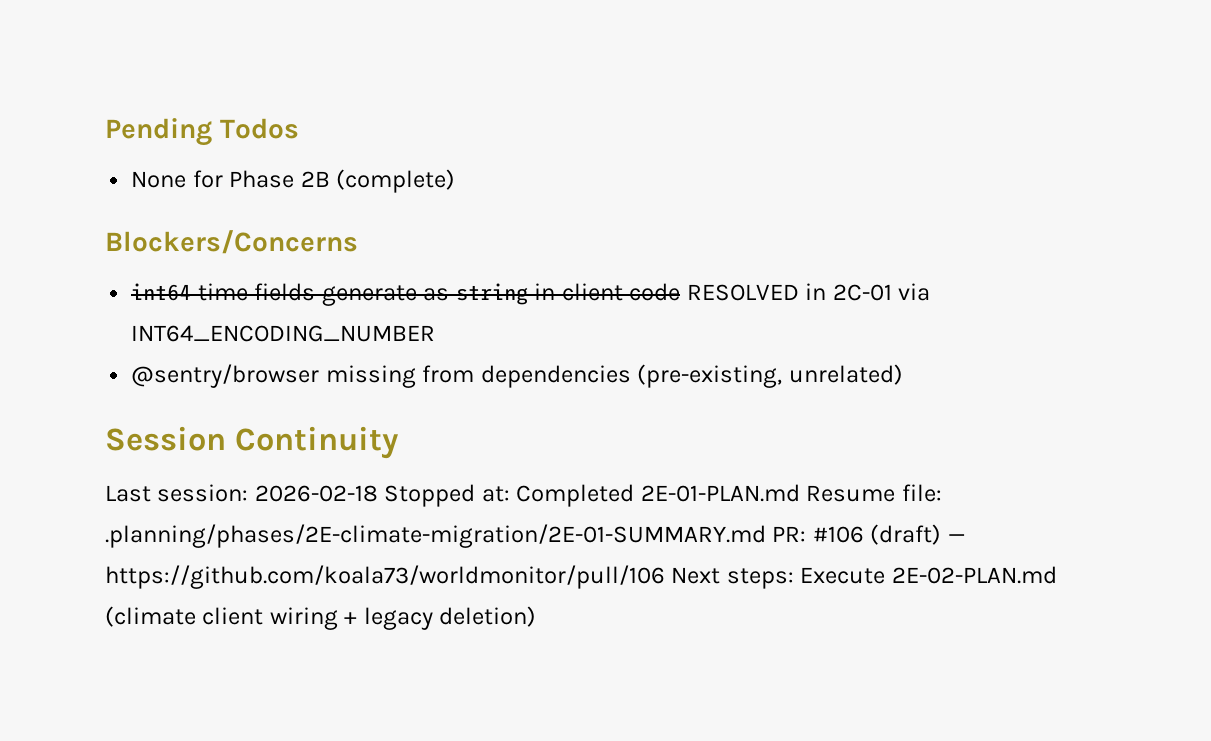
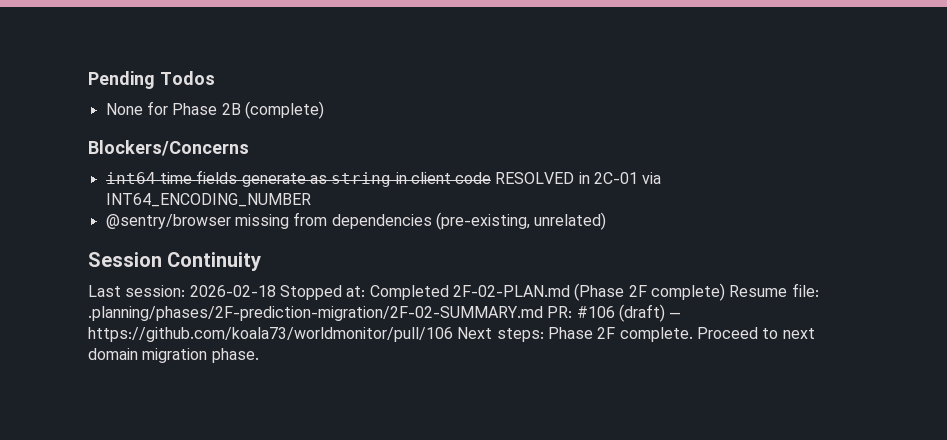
[640,484,800,502] 2E-01-PLAN.md -> [452,283,725,301] 2F-02-PLAN.md (Phase 2F complete)
[105,524,766,548] .planning/phases/2E-climate-migration/2E-01-SUMMARY.md -> [88,306,543,321] .planning/phases/2F-prediction-migration/2F-02-SUMMARY.md
[800,566,1057,584] [105,606,537,630] Execute 2E-02-PLAN.md (climate client wiring + legacy deletion) -> [547,327,815,342] [88,348,259,363] Phase 2F complete. Proceed to next domain migration phase.

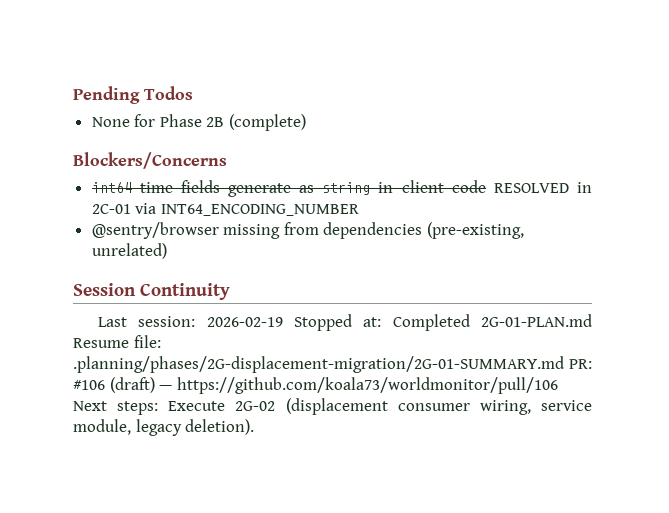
[189,285,276,297] 2026-02-18 -> [206,317,283,327] 2026-02-19
[452,283,725,301] 2F-02-PLAN.md (Phase 2F complete) -> [480,314,592,327] 2G-01-PLAN.md
[88,306,543,321] .planning/phases/2F-prediction-migration/2F-02-SUMMARY.md -> [73,356,564,373] .planning/phases/2G-displacement-migration/2G-01-SUMMARY.md
[547,327,815,342] [88,348,259,363] Phase 2F complete. Proceed to next domain migration phase. -> [168,398,592,415] [73,419,255,436] Execute 2G-02 (displacement consumer wiring, service module, legacy deletion).

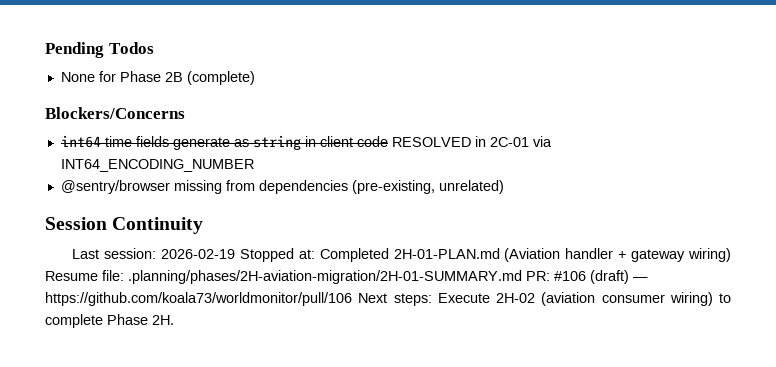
[480,314,592,327] 2G-01-PLAN.md -> [393,248,732,262] 2H-01-PLAN.md (Aviation handler + gateway wiring)
[73,356,564,373] .planning/phases/2G-displacement-migration/2G-01-SUMMARY.md -> [128,270,522,284] .planning/phases/2H-aviation-migration/2H-01-SUMMARY.md
[235,398,592,415] [73,419,255,436] 2G-02 (displacement consumer wiring, service module, legacy deletion). -> [496,292,731,306] [45,314,174,328] 2H-02 (aviation consumer wiring) to complete Phase 2H.

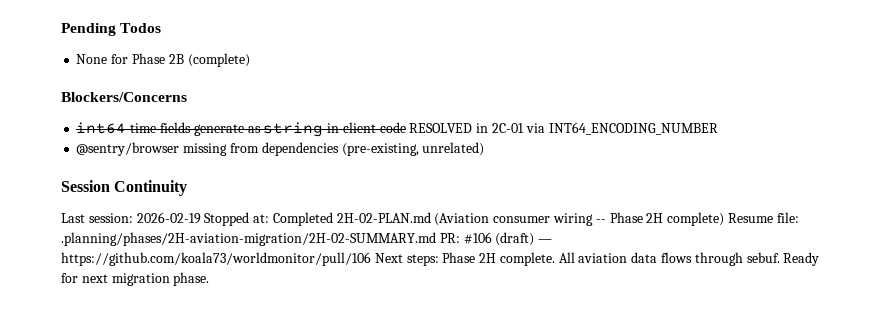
[393,248,732,262] 2H-01-PLAN.md (Aviation handler + gateway wiring) -> [336,212,725,226] 2H-02-PLAN.md (Aviation consumer wiring -- Phase 2H complete)
[128,270,522,284] .planning/phases/2H-aviation-migration/2H-01-SUMMARY.md -> [61,232,436,246] .planning/phases/2H-aviation-migration/2H-02-SUMMARY.md
[437,292,731,306] [45,314,174,328] Execute 2H-02 (aviation consumer wiring) to complete Phase 2H. -> [442,252,820,266] [61,272,210,286] Phase 2H complete. All aviation data flows through sebuf. Ready for next migration phase.

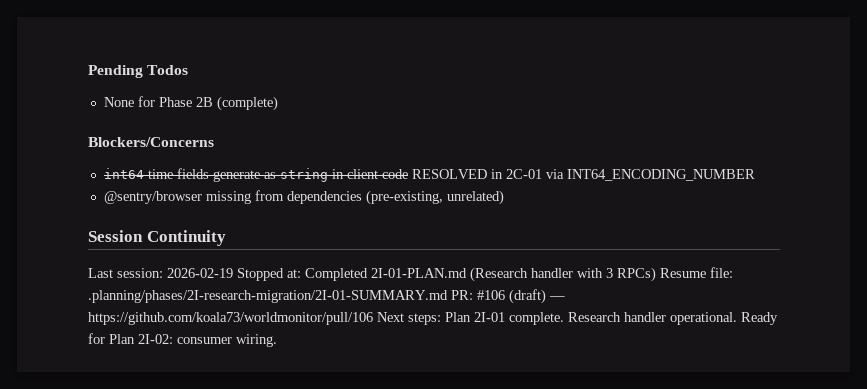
[336,212,725,226] 2H-02-PLAN.md (Aviation consumer wiring -- Phase 2H complete) -> [371,267,656,282] 2I-01-PLAN.md (Research handler with 3 RPCs)
[61,232,436,246] .planning/phases/2H-aviation-migration/2H-02-SUMMARY.md -> [88,290,448,303] .planning/phases/2I-research-migration/2I-01-SUMMARY.md
[442,252,820,266] [61,272,210,286] Phase 2H complete. All aviation data flows through sebuf. Ready for next migration phase. -> [445,312,778,325] [88,333,277,347] Plan 2I-01 complete. Research handler operational. Ready for Plan 2I-02: consumer wiring.

